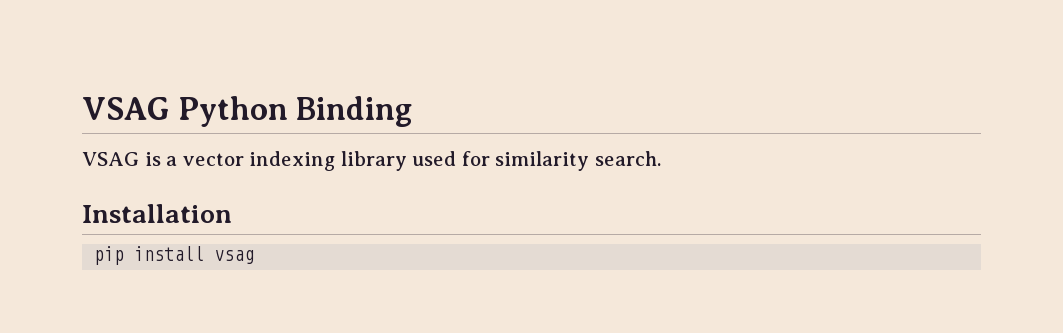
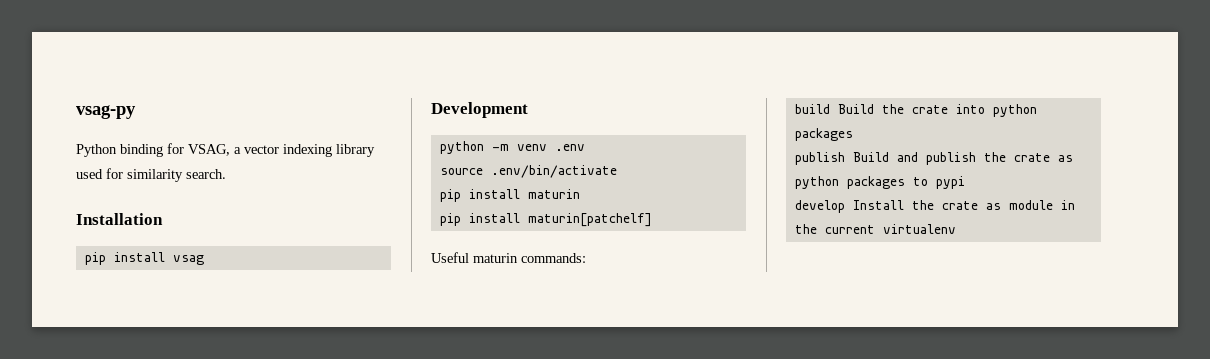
[82,96,414,127] [82,152,161,166] VSAG Python Binding // VSAG is -> [76,105,136,119] [76,143,230,157] vsag-py // Python binding for VSAG,
(255, 257) none -> [431,102,528,118] [439,141,585,154] [439,165,617,178] [439,189,580,202] [439,213,652,227] [431,252,586,263] [794,104,1037,117] [794,128,853,141] [794,152,1073,165] [794,176,965,189] [794,200,1075,213] [794,224,956,234] // Development // python -m venv .env // source .env/bin/activate // pip install maturin // pip install maturin[patchelf] // Useful maturin commands: // build Build the crate into python packages // publish Build and publish the crate as python packages to pypi // develop Install the crate as module in the current virtualenv

